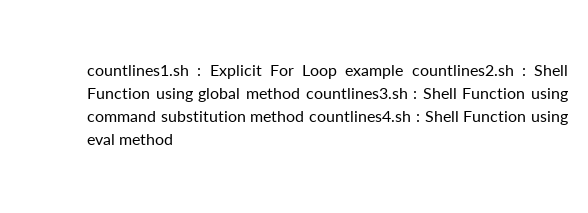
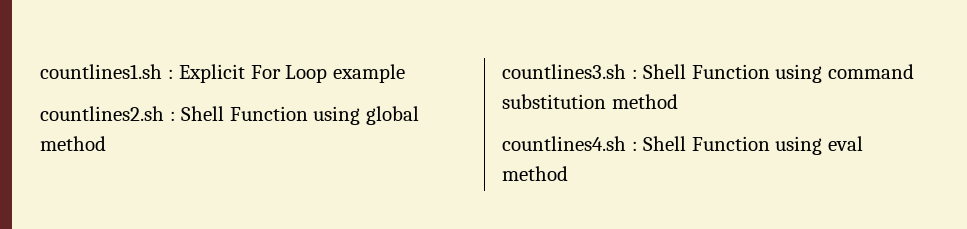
(404, 72) none -> (405, 73) //
(300, 93) none -> (106, 143) //
(305, 116) none -> (678, 101) //

